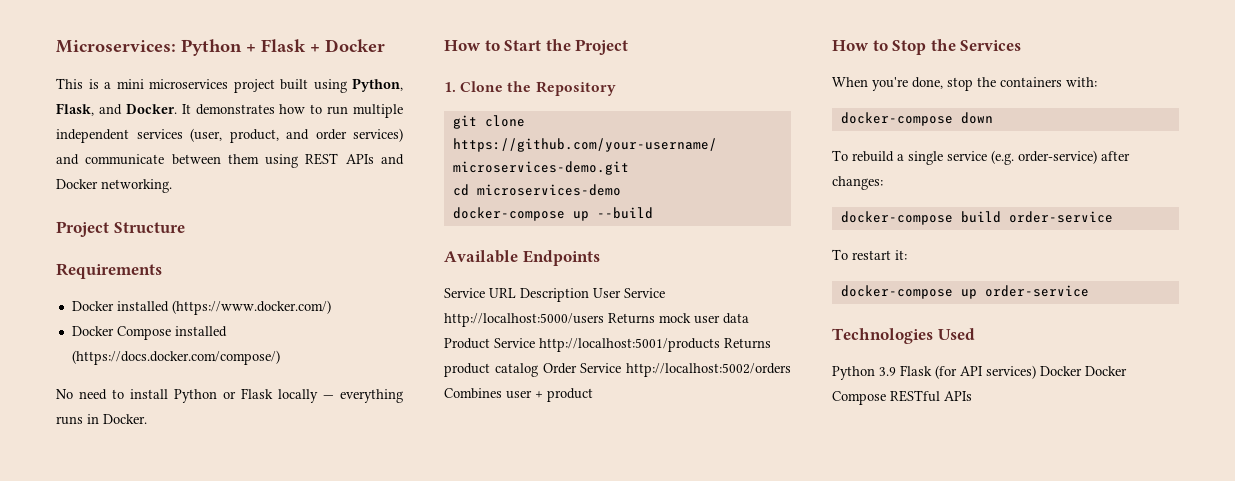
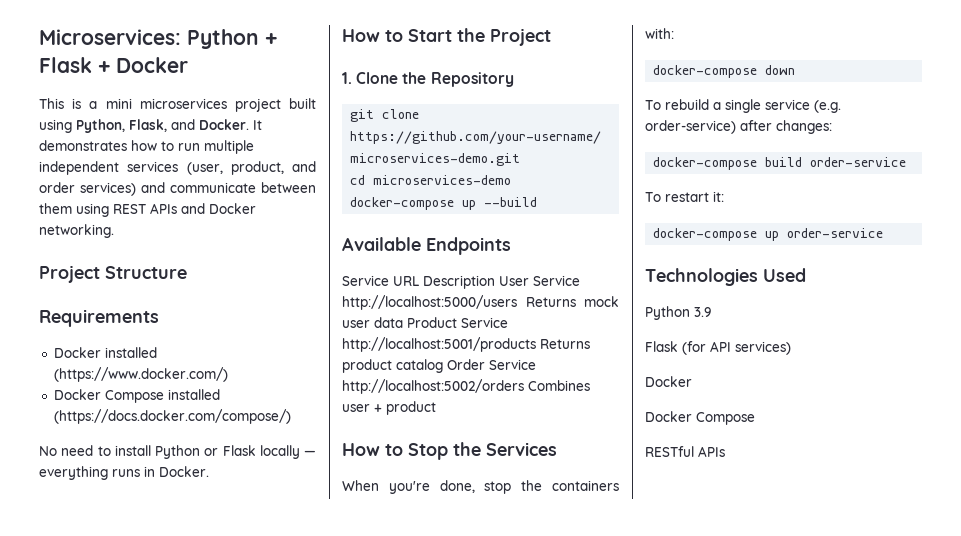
(896, 371) none -> (711, 312) //
[1040,366,1127,376] [832,391,886,405] Docker Docker Compose -> [645,376,692,387] [645,411,755,425] // Docker // Docker Compose //

